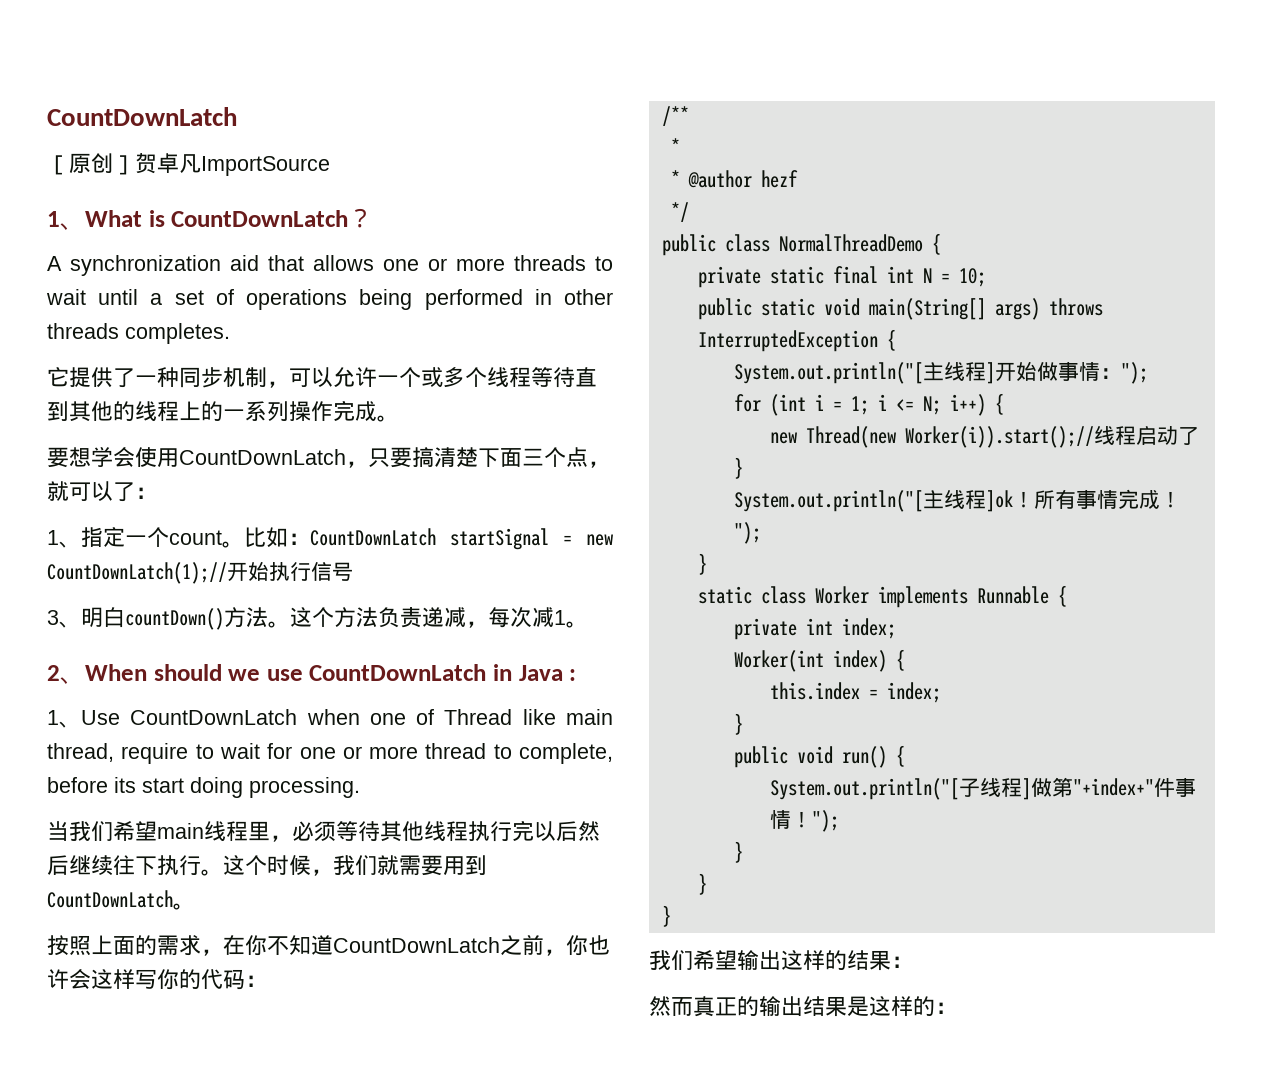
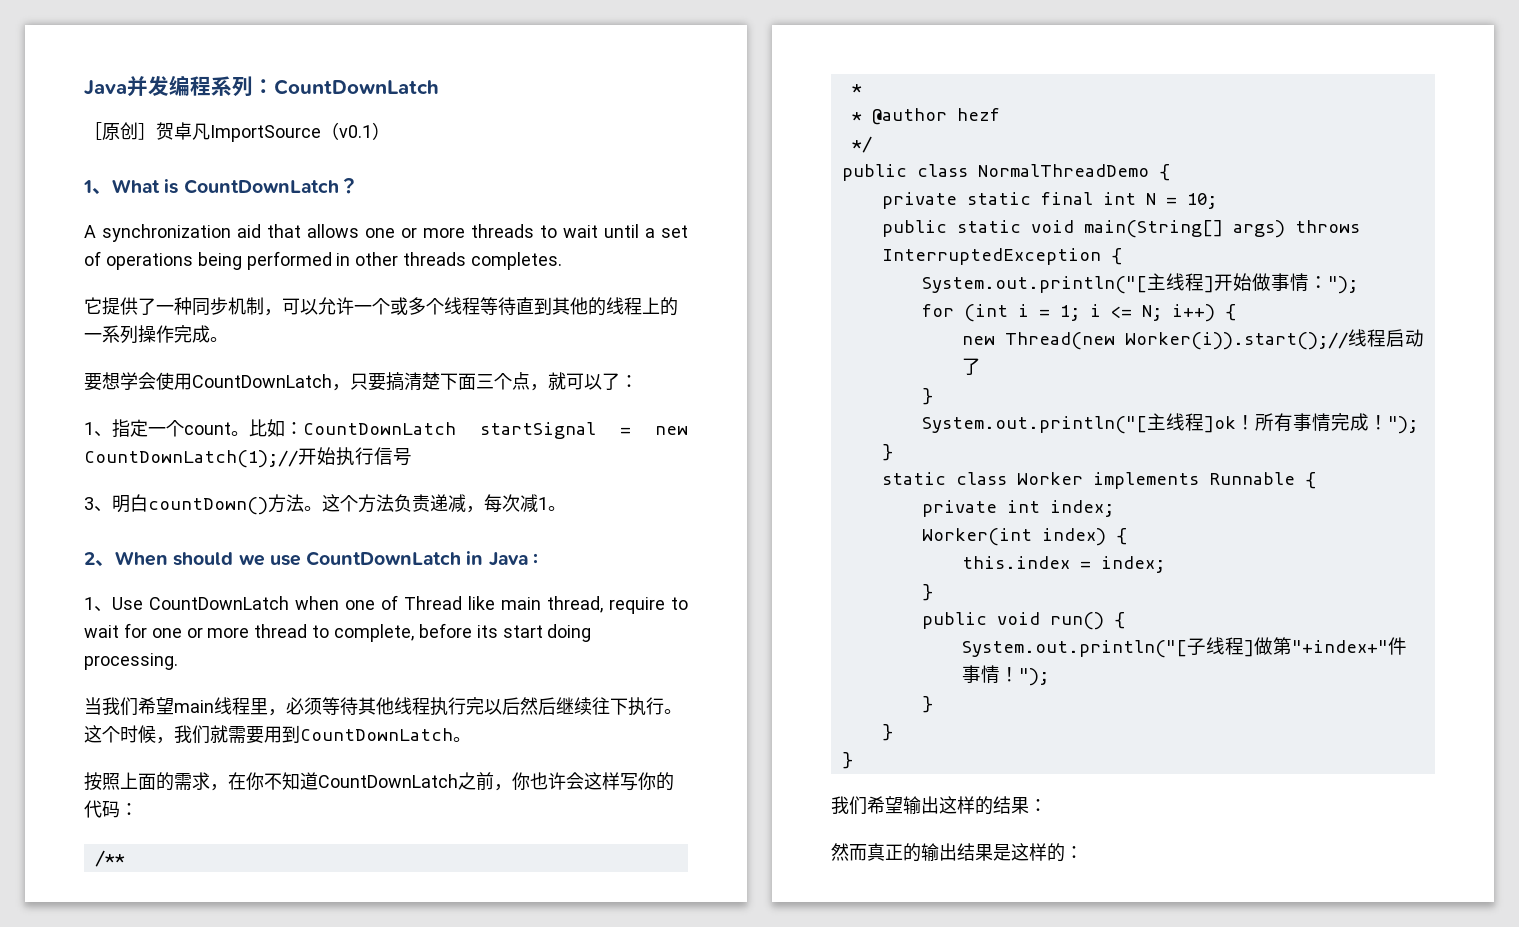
(47, 116) none -> [84,75,274,97] Java并发编程系列：
(330, 166) none -> [321,122,390,140] （v0.1）

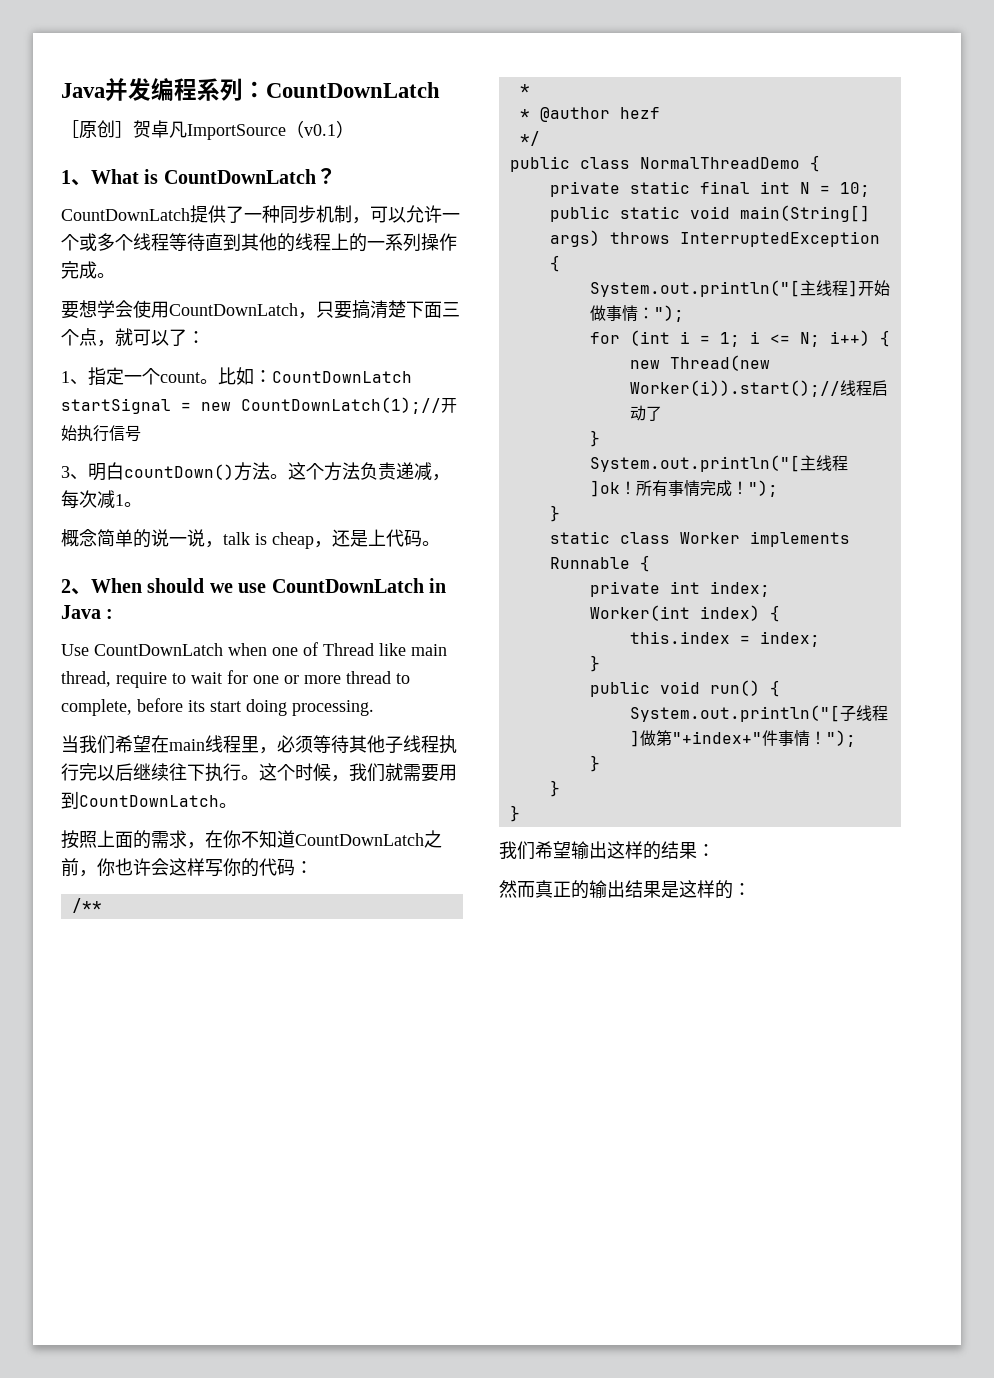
[84,224,688,242] [84,251,563,270] [84,297,102,314] A synchronization aid that allows one or more threads to wait until a set of operations being performed in other threads completes. // 它 -> [61,208,190,221] CountDownLatch
(566, 508) none -> [61,529,440,549] // 概念简单的说一说，talk is cheap，还是上代码。
[84,597,112,612] 1、 -> (114, 614) none
(174, 706) none -> [151,735,169,753] 在
(394, 706) none -> [385,736,403,754] 子
[520,697,556,715] 然后 -> (133, 772) none

